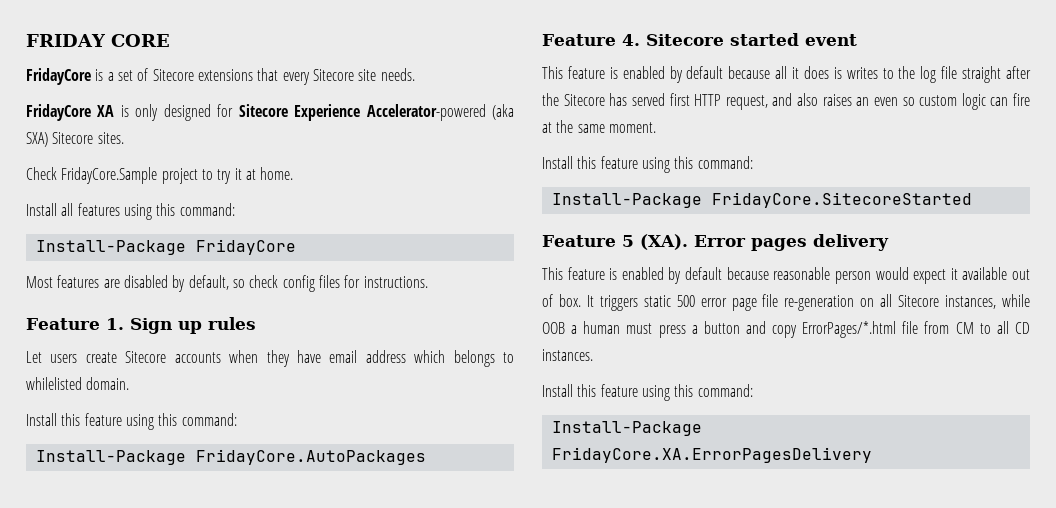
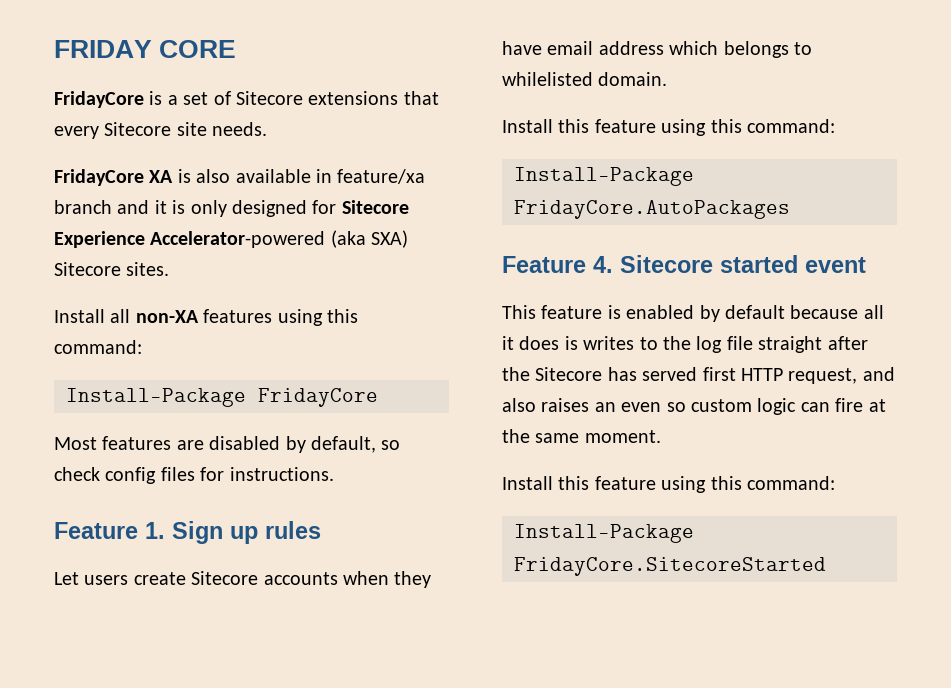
(129, 111) none -> [196,169,426,184] [54,200,186,214] also available in feature/xa branch and it is
[26,167,294,184] // Check FridayCore.Sample project to try it at home. -> (170, 269) none
(74, 209) none -> [135,310,199,323] non-XA
[542,234,889,251] [542,267,1030,284] [542,294,1030,311] [542,321,1030,338] [542,349,593,361] [542,384,753,401] [551,421,702,436] [551,447,872,463] // Feature 5 (XA). Error pages delivery // This feature is enabled by default because reasonable person would expect it available out of box. It triggers static 500 error page file re-generation on all Sitecore instances, while OOB a human must press a button and copy ErrorPages/*.html file from CM to all CD instances. // Install this feature using this command: // Install-Package FridayCore.XA.ErrorPagesDelivery -> (826, 566) none

